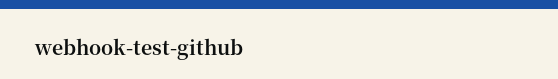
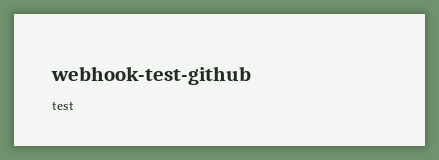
(243, 49) none -> [52,101,74,110] // test

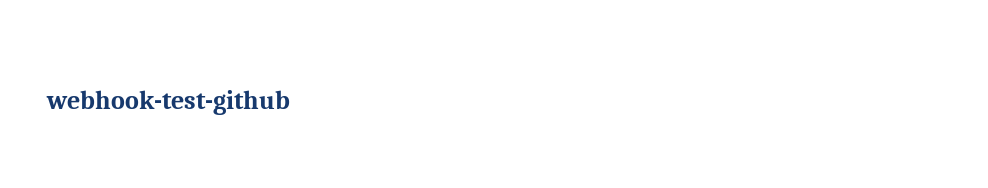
[52,101,74,110] // test -> (290, 102) none

